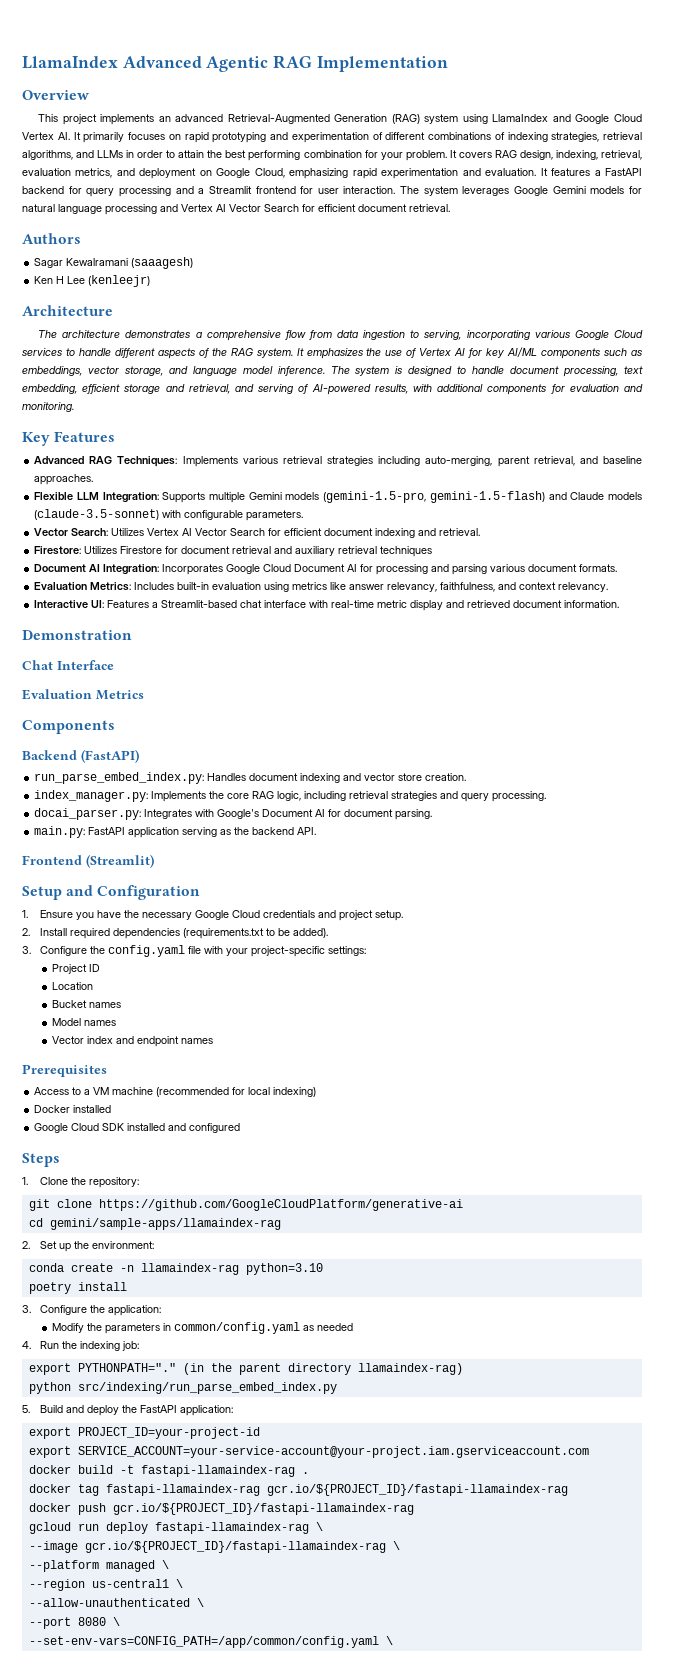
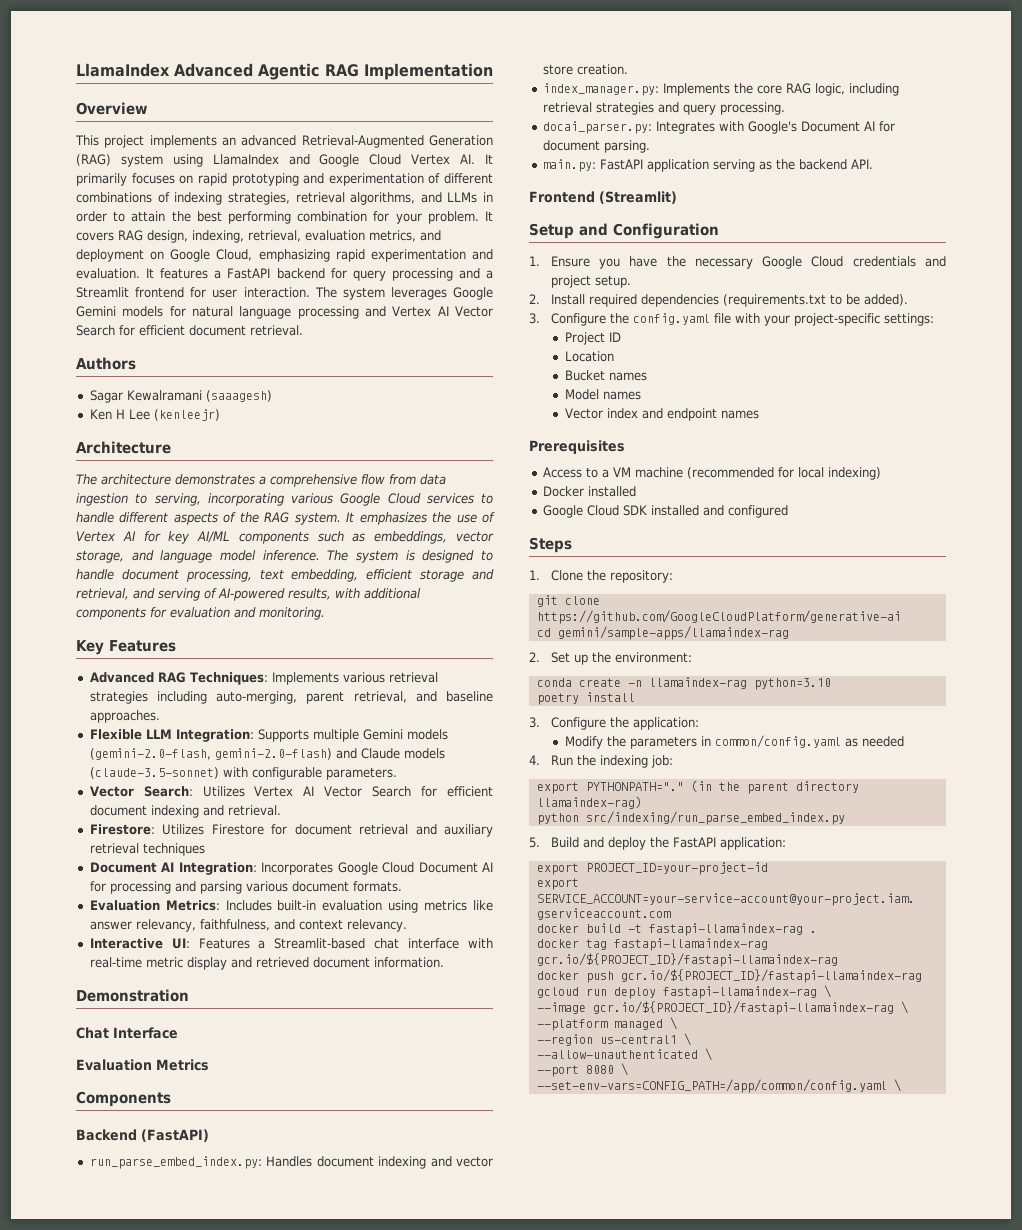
[323,491,545,503] (gemini-1.5-pro, gemini-1.5-flash) -> [89,748,332,760] (gemini-2.0-flash, gemini-2.0-flash)

